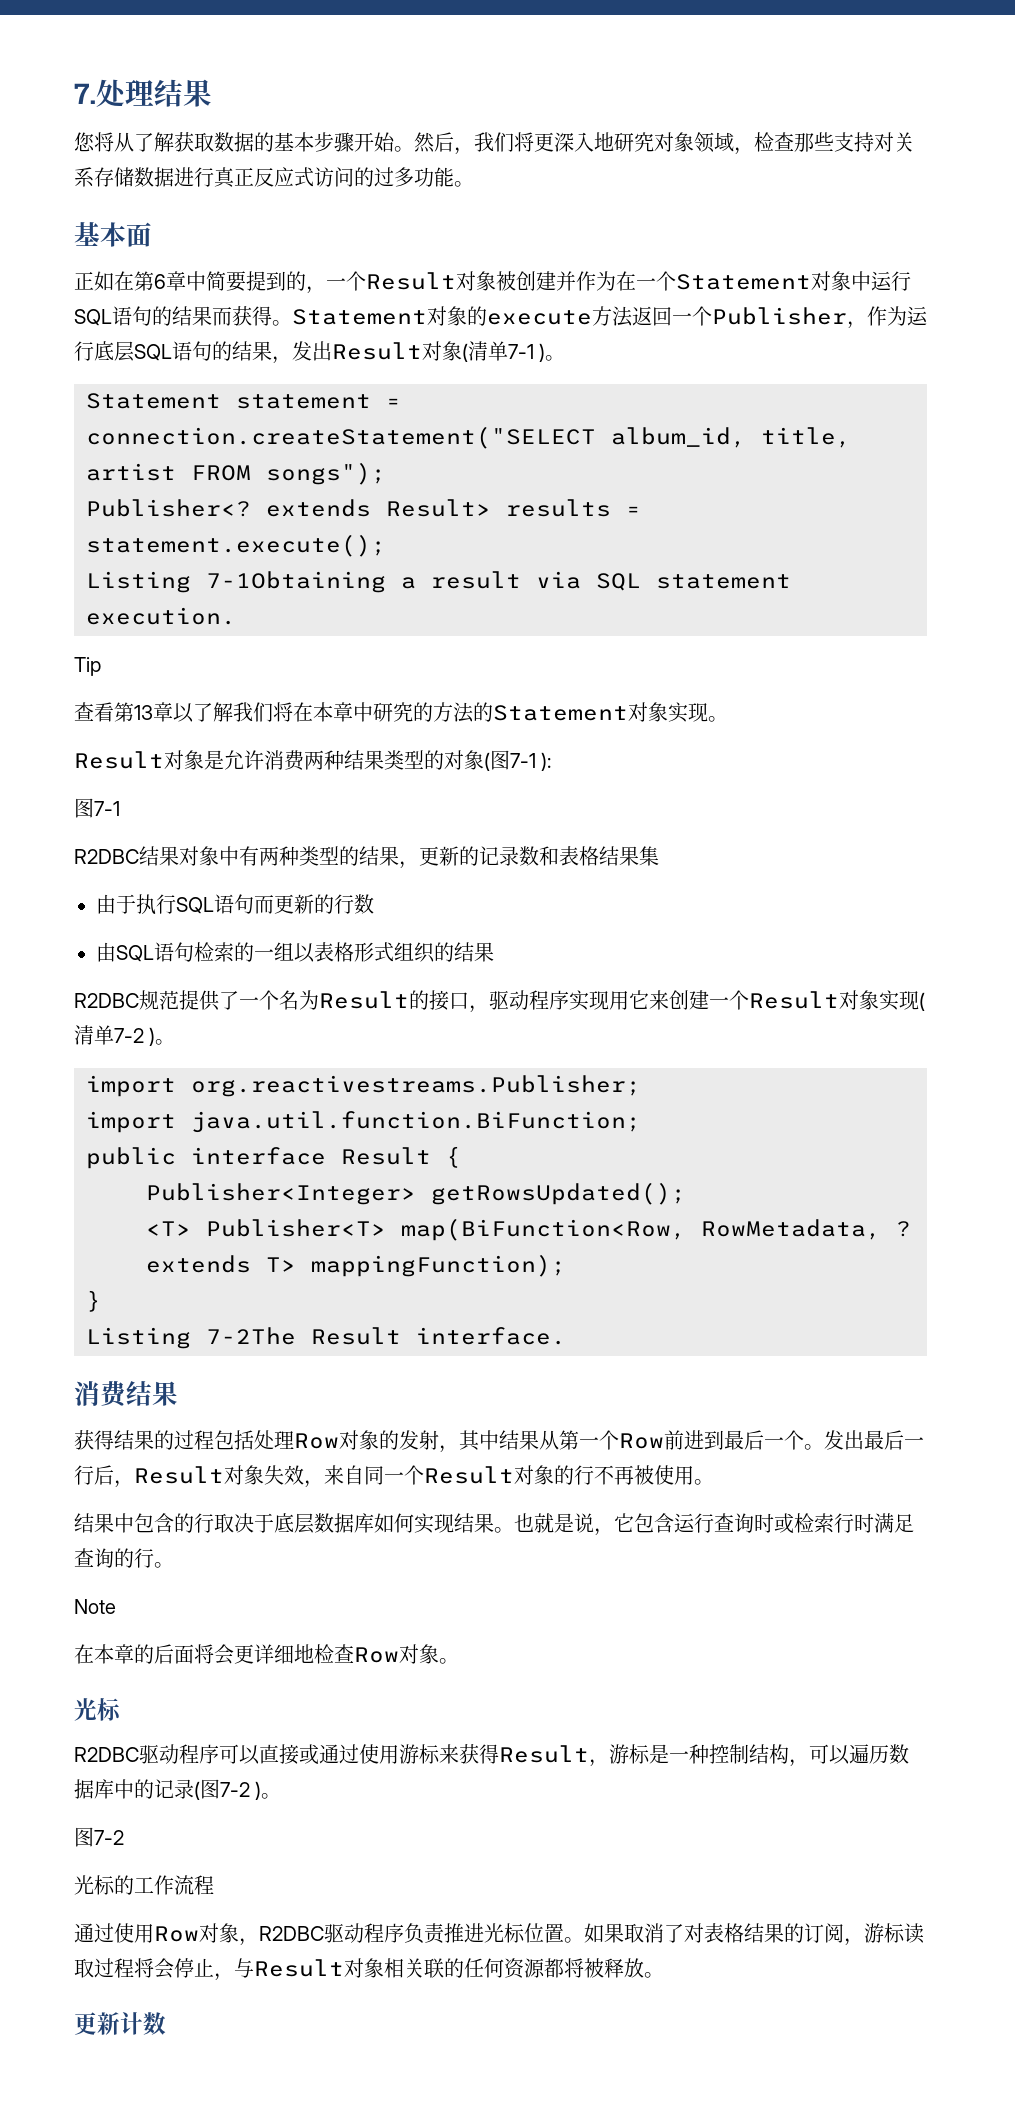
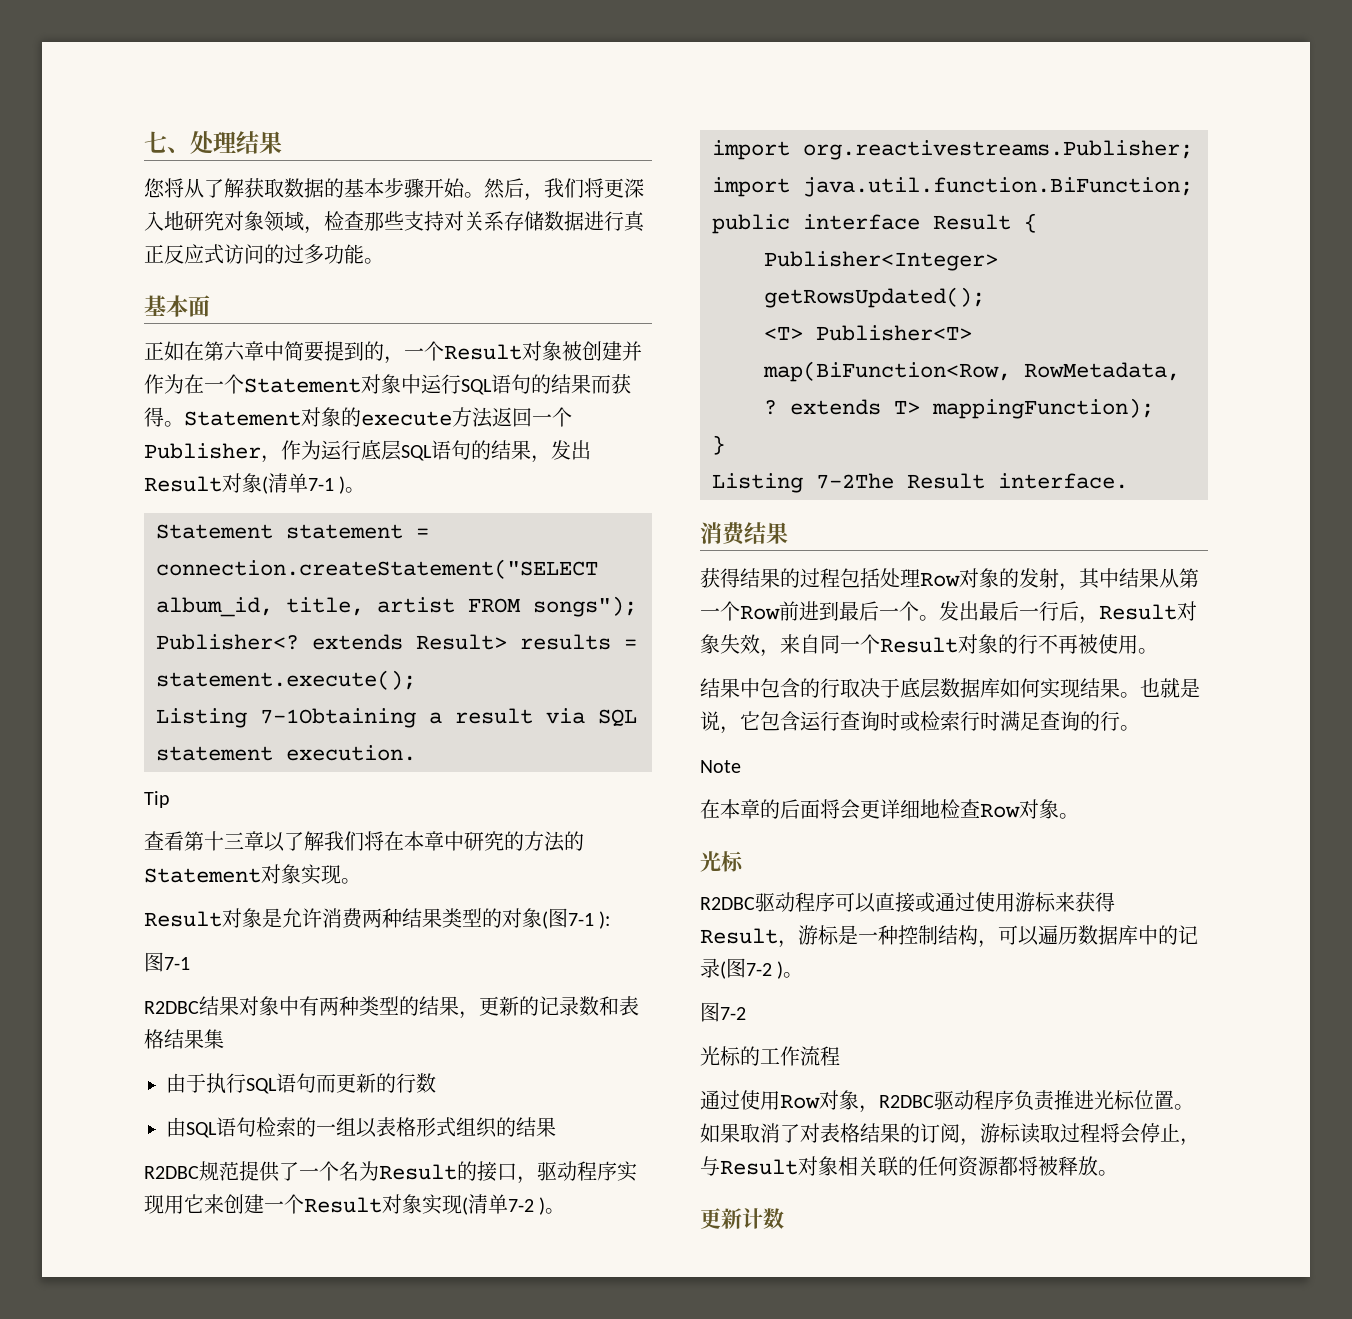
[74,83,96,104] 7. -> [144,131,190,153] 七、
[154,274,166,289] 6 -> [224,341,245,361] 六
[134,705,153,720] 13 -> [204,831,244,851] 十三

